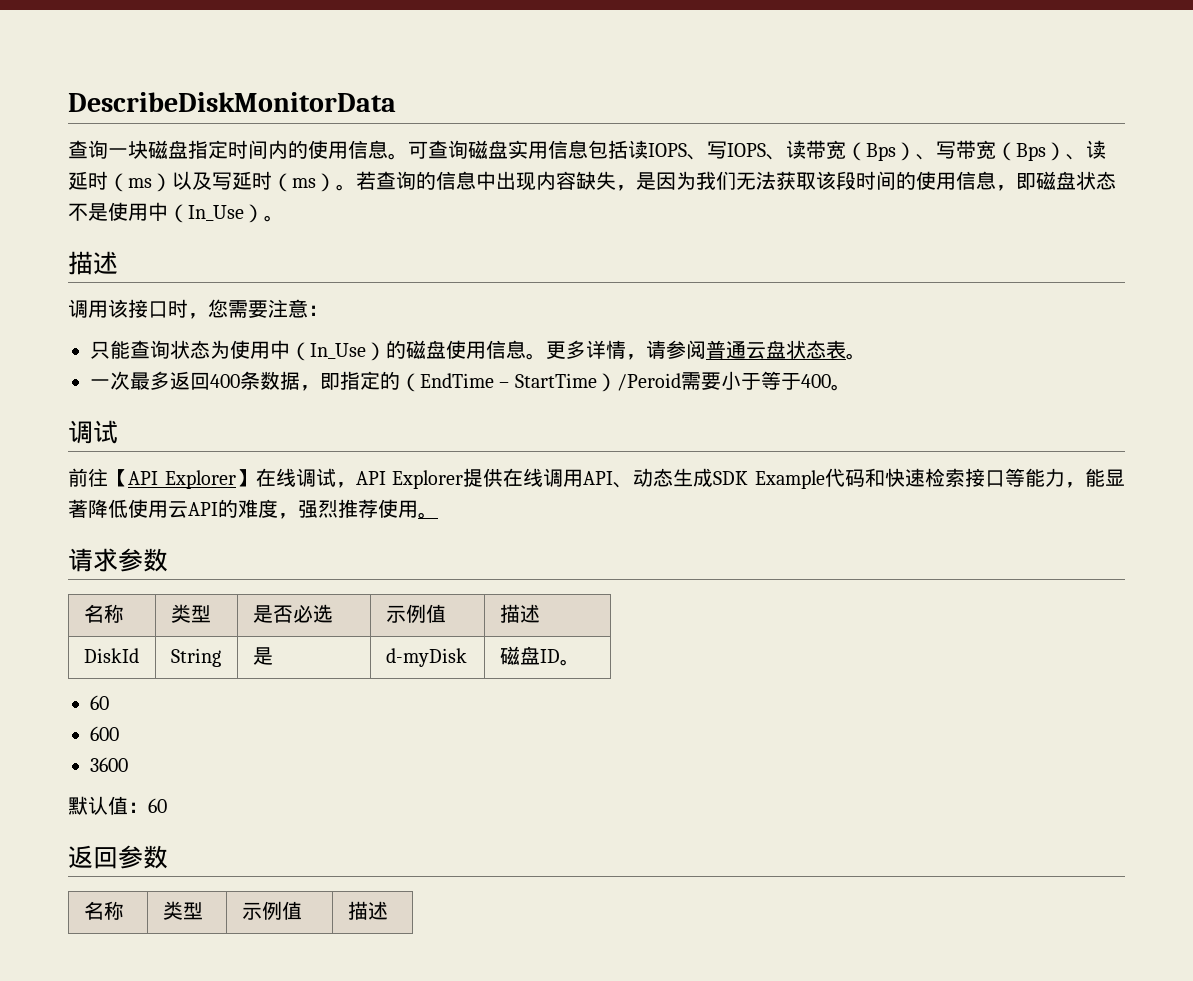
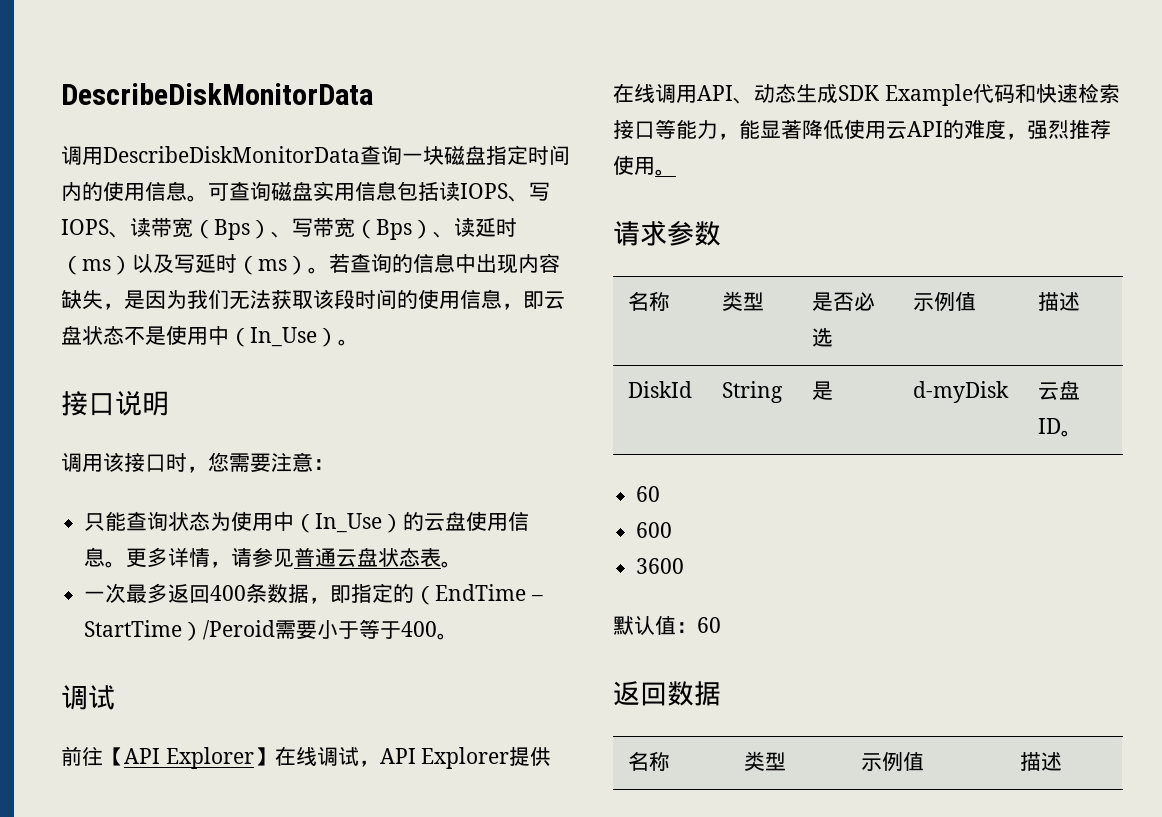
(396, 102) none -> [61,146,360,165] 调用DescribeDiskMonitorData
[1036,171,1056,190] 磁 -> [544,291,565,309] 云
[68,251,118,275] 描述 -> [61,390,169,416] 接口说明
[406,340,426,359] 磁 -> [424,513,446,531] 云
[686,340,706,359] 阅 -> [273,548,295,567] 见
[499,646,520,665] 磁 -> [1037,382,1059,400] 云
[118,845,168,869] 参数 -> [667,681,721,706] 数据

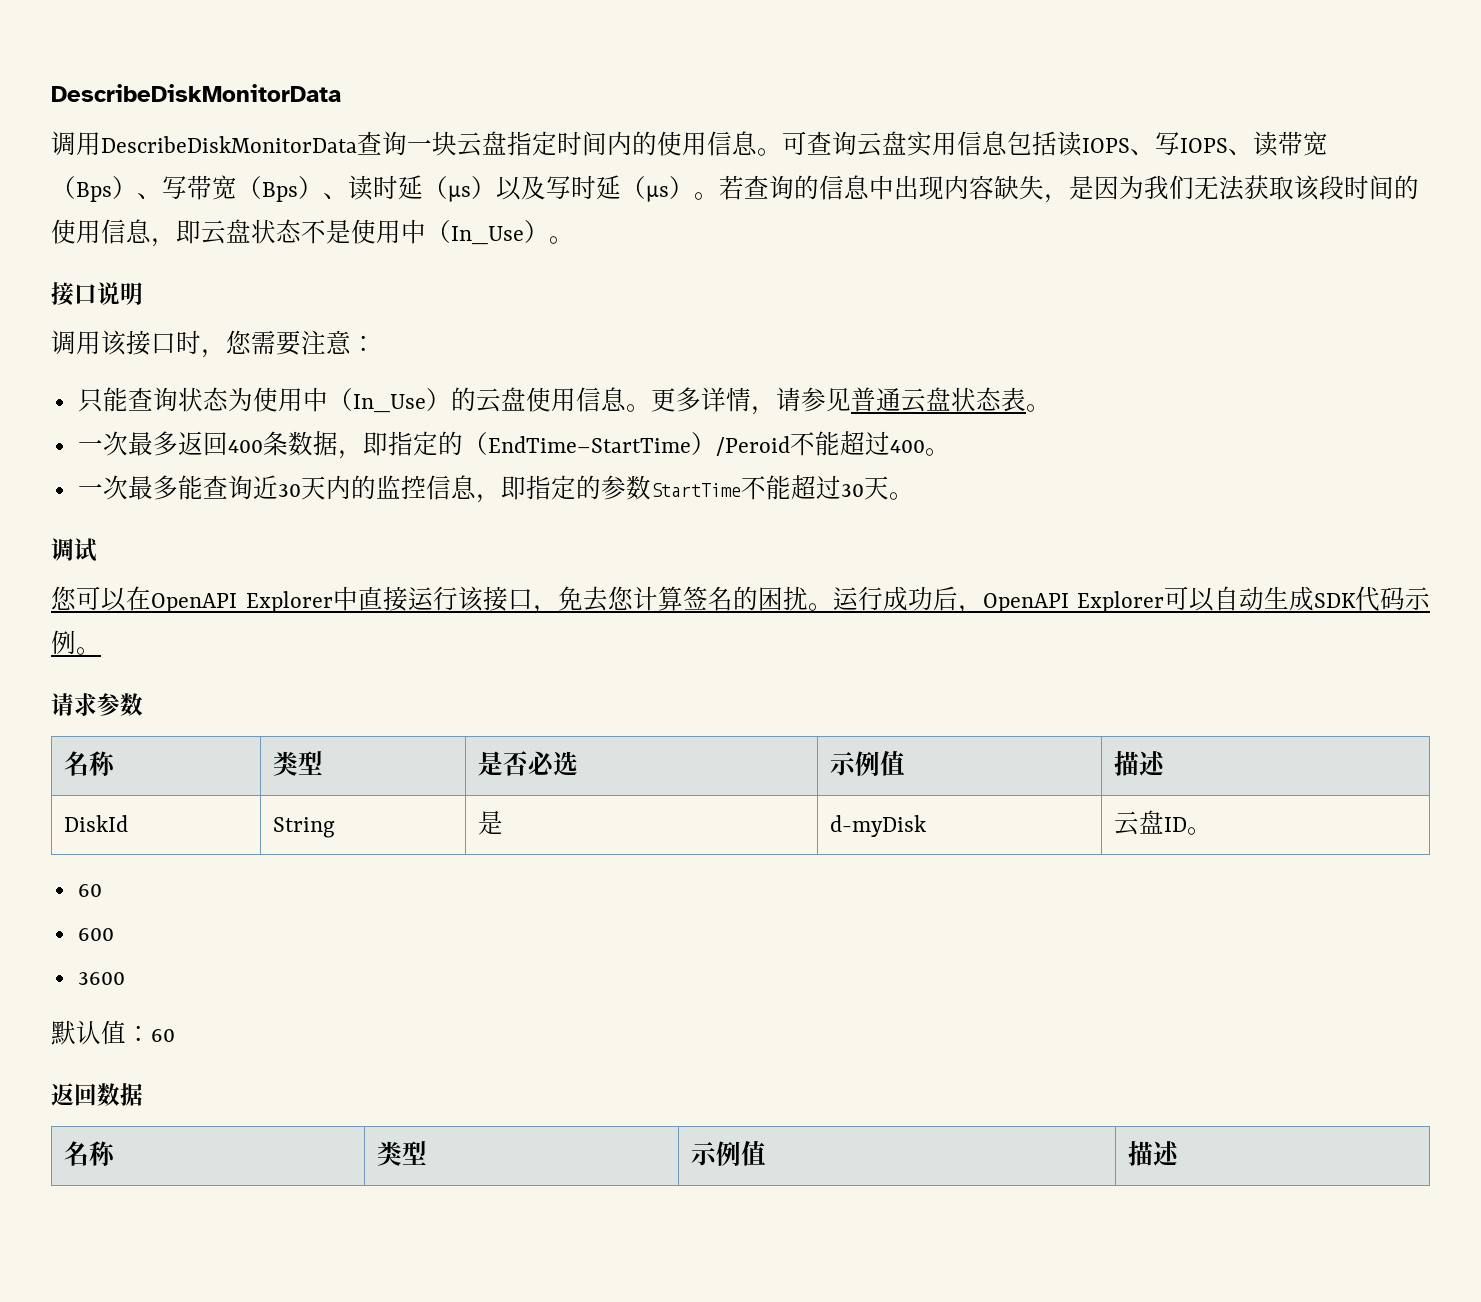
[444,145,465,165] 磁 -> [457,132,482,157] 云
[271,181,292,201] 磁 -> [857,132,882,157] 云
[475,218,517,237] [61,254,287,275] 延时（ms）以及写延时（ms -> [373,175,669,202] 时延（μs）以及写时延（μs
[435,584,543,601] [84,619,459,641] [61,685,115,710] [61,746,552,769] [613,83,1120,106] [613,119,1111,140] [613,155,655,175] EndTime – StartTime）/Peroid需要小于等于400。 // 调试 // 前往【API Explorer】在线调试，API Explorer提供在线调用API、动态生成SDK Example代码和快速检索接口等能力，能显著降低使用云API的难度，强烈推荐使用 -> [487,431,950,456] [77,475,914,503] [51,538,97,562] [51,586,1430,614] [51,630,76,654] EndTime–StartTime）/Peroid不能超过400。 // 一次最多能查询近30天内的监控信息，即指定的参数StartTime不能超过30天。 // 调试 // 您可以在OpenAPI Explorer中直接运行该接口，免去您计算签名的困扰。运行成功后，OpenAPI Explorer可以自动生成SDK代码示例

